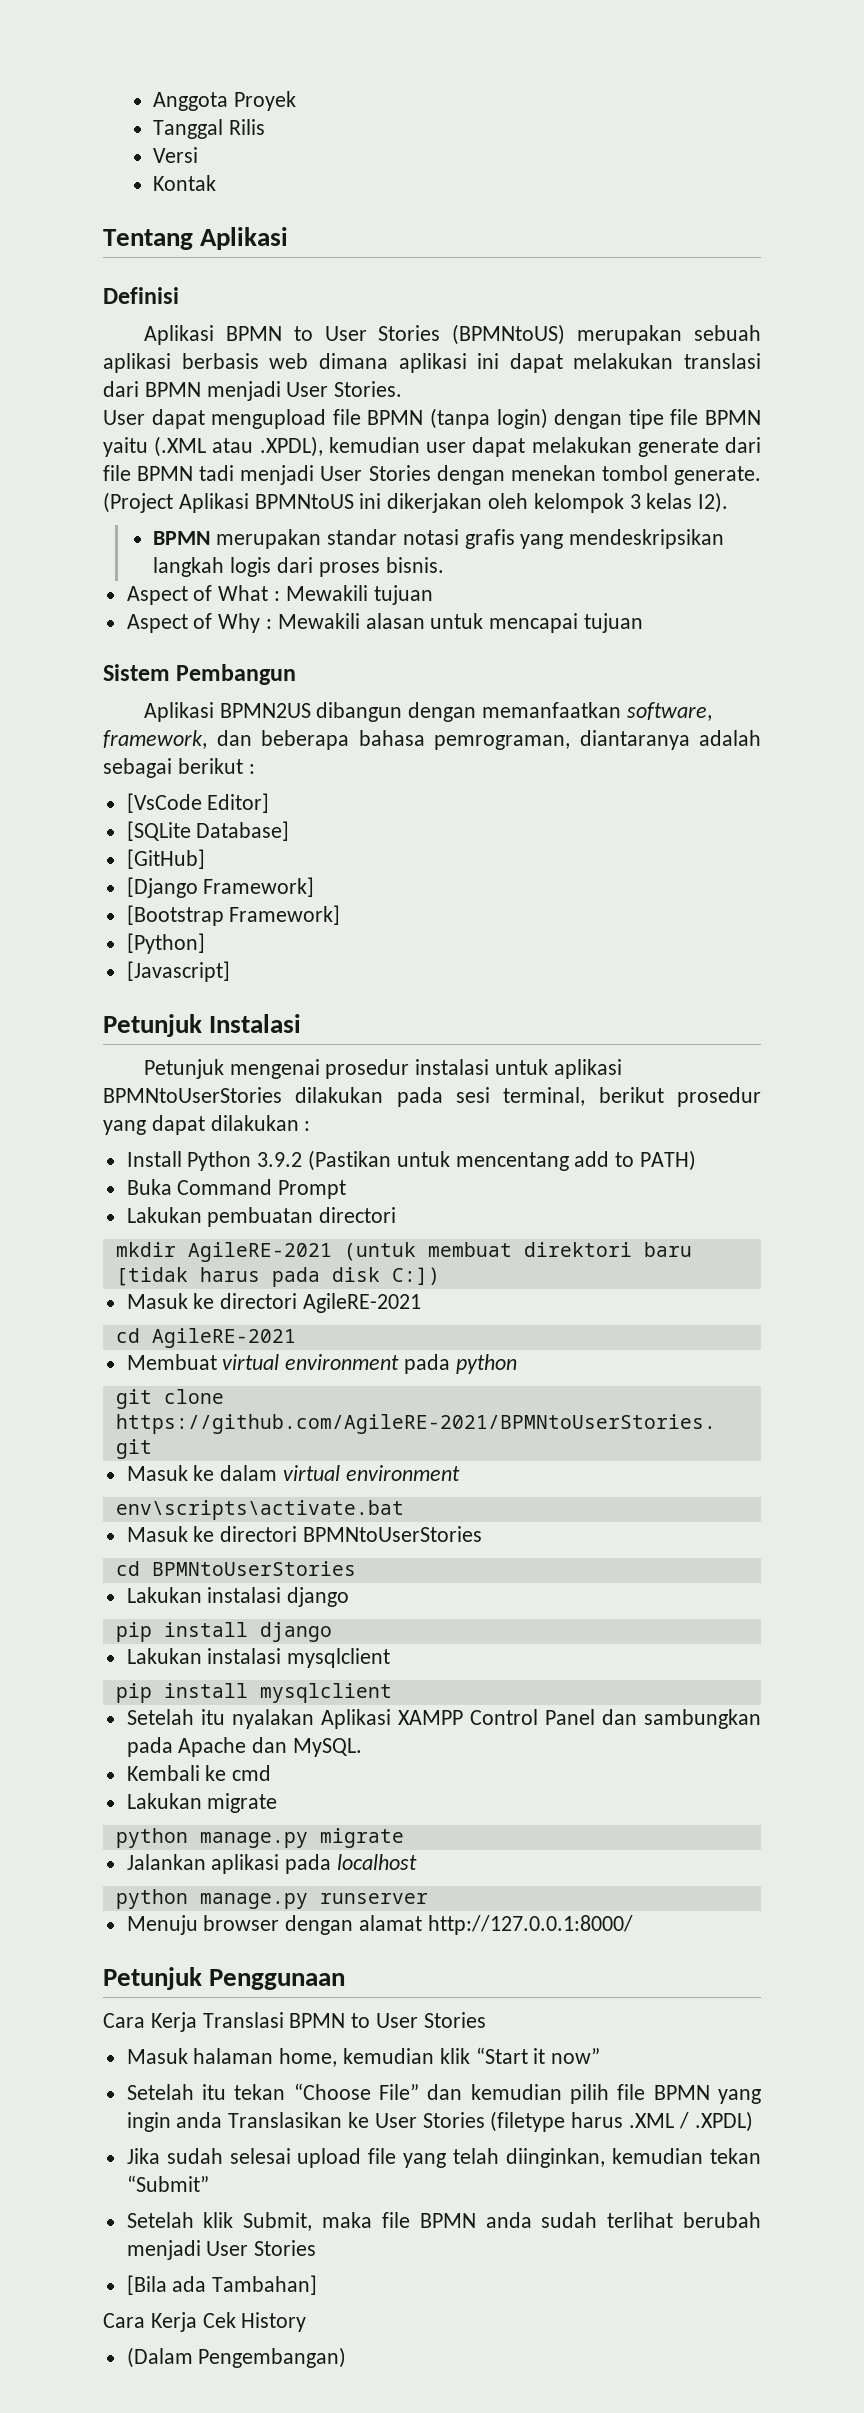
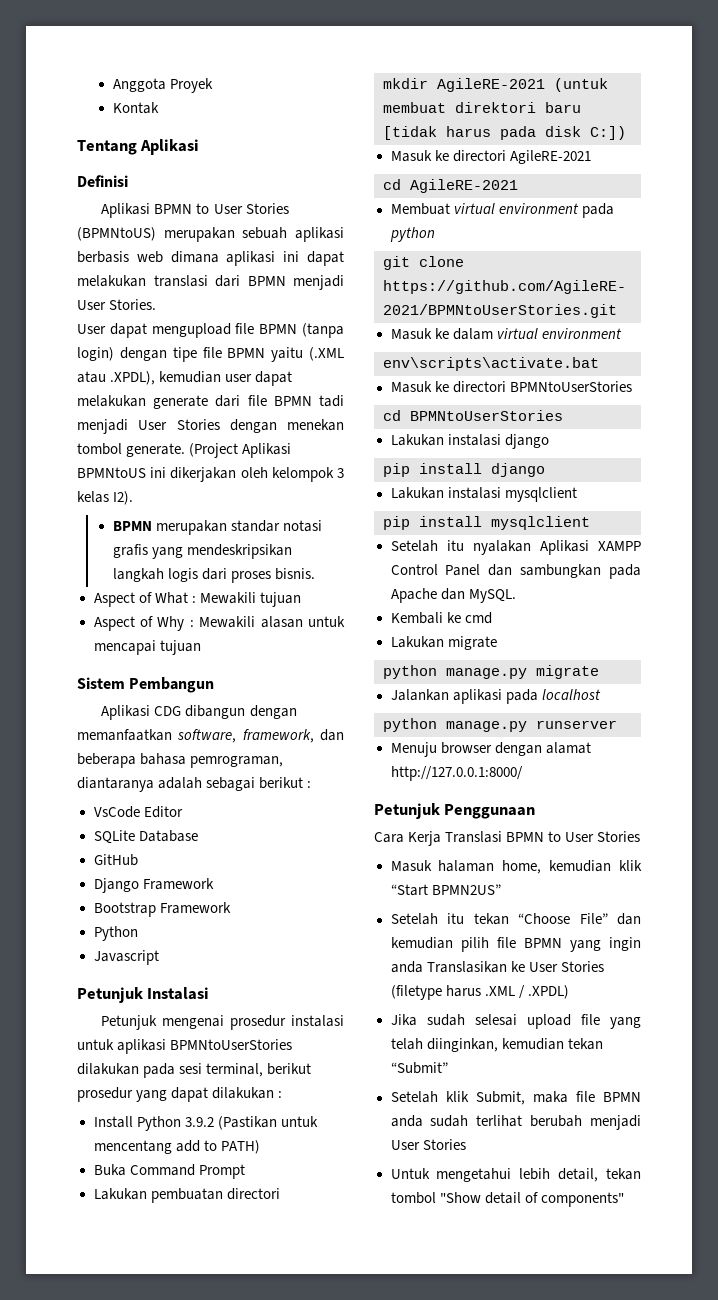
[153,119,266,139] [153,147,199,163] // Tanggal Rilis // Versi -> (213, 85) none
[219,703,311,718] BPMN2US -> [154,706,182,716] CDG
[126,793,270,813] [126,821,290,841] [126,849,205,869] [126,877,315,898] [126,905,341,926] [126,933,205,954] [126,961,230,982] [VsCode Editor] // [SQLite Database] // [GitHub] // [Django Framework] // [Bootstrap Framework] // [Python] // [Javascript] -> [93,806,183,818] [93,830,198,844] [93,854,138,866] [93,878,214,893] [93,902,231,917] [93,926,138,941] [93,950,159,965] VsCode Editor // SQLite Database // GitHub // Django Framework // Bootstrap Framework // Python // Javascript
[533,2048,601,2064] it now” -> [431,884,501,895] BPMN2US”
[126,2275,318,2295] [103,2312,307,2332] [126,2347,347,2368] [Bila ada Tambahan] // Cara Kerja Cek History // (Dalam Pengembangan) -> [390,1168,641,1182] [390,1192,624,1207] Untuk mengetahui lebih detail, tekan tombol "Show detail of components"

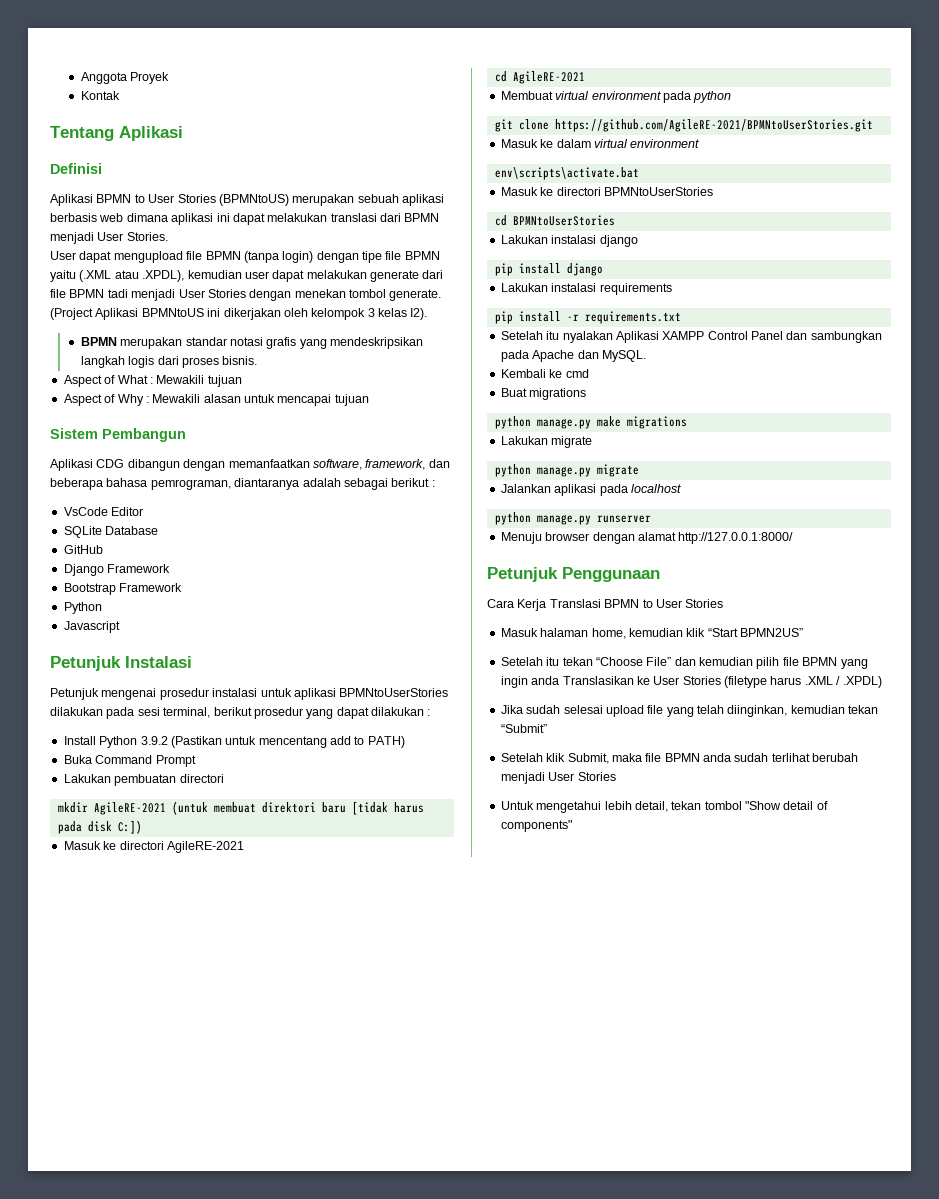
[504,487,577,502] [383,516,590,530] mysqlclient // pip install mysqlclient -> [599,283,672,295] [494,311,681,324] requirements // pip install -r requirements.txt
(492, 618) none -> [500,388,587,400] [494,416,687,429] // Buat migrations // python manage.py make migrations

